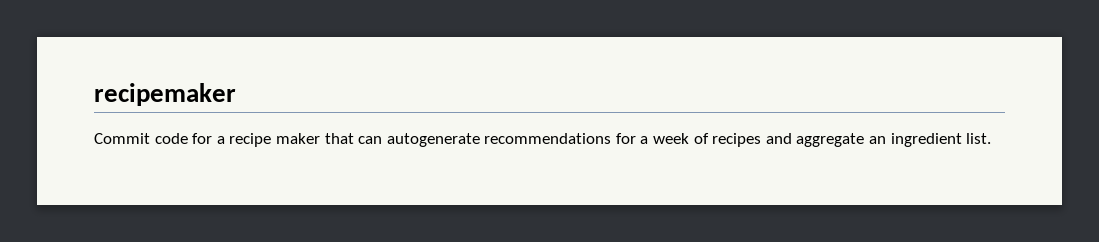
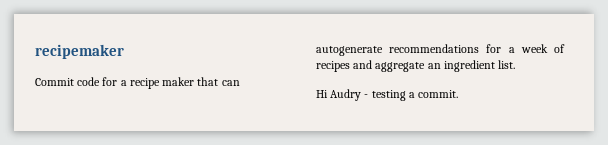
(992, 138) none -> [316,89,459,101] // Hi Audry - testing a commit.

